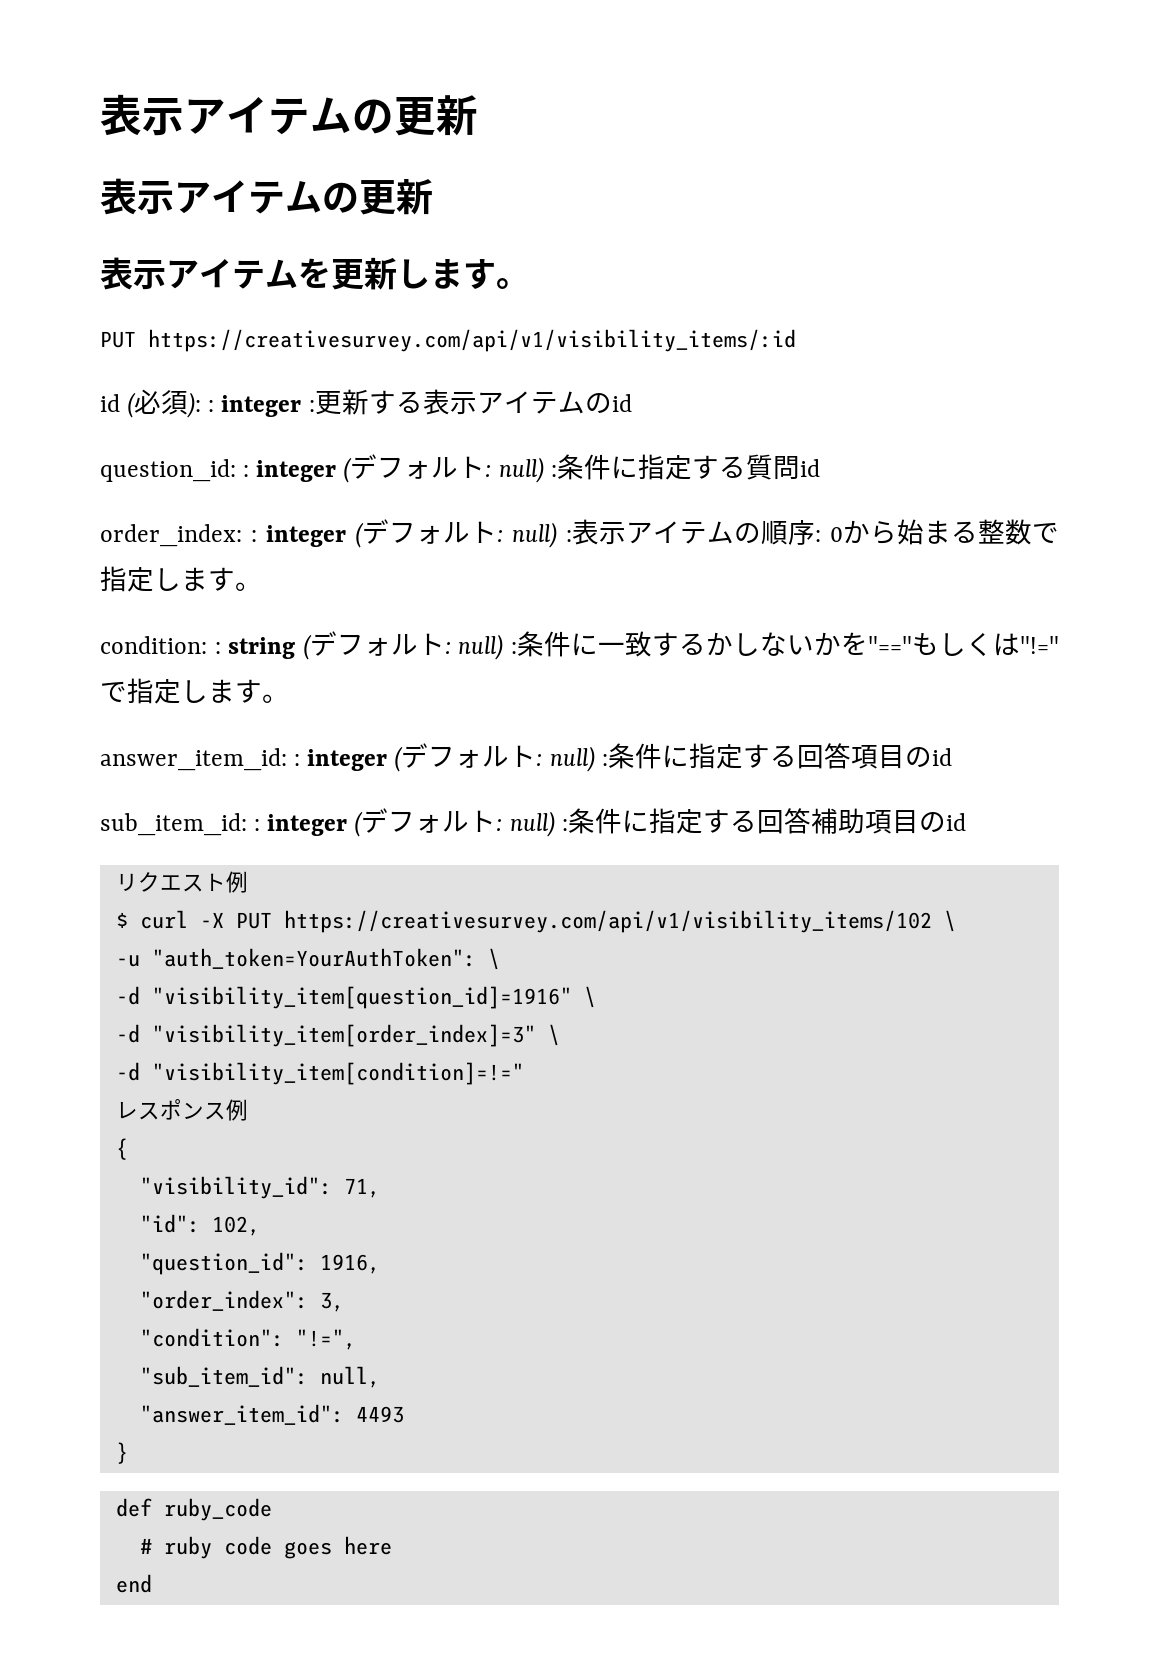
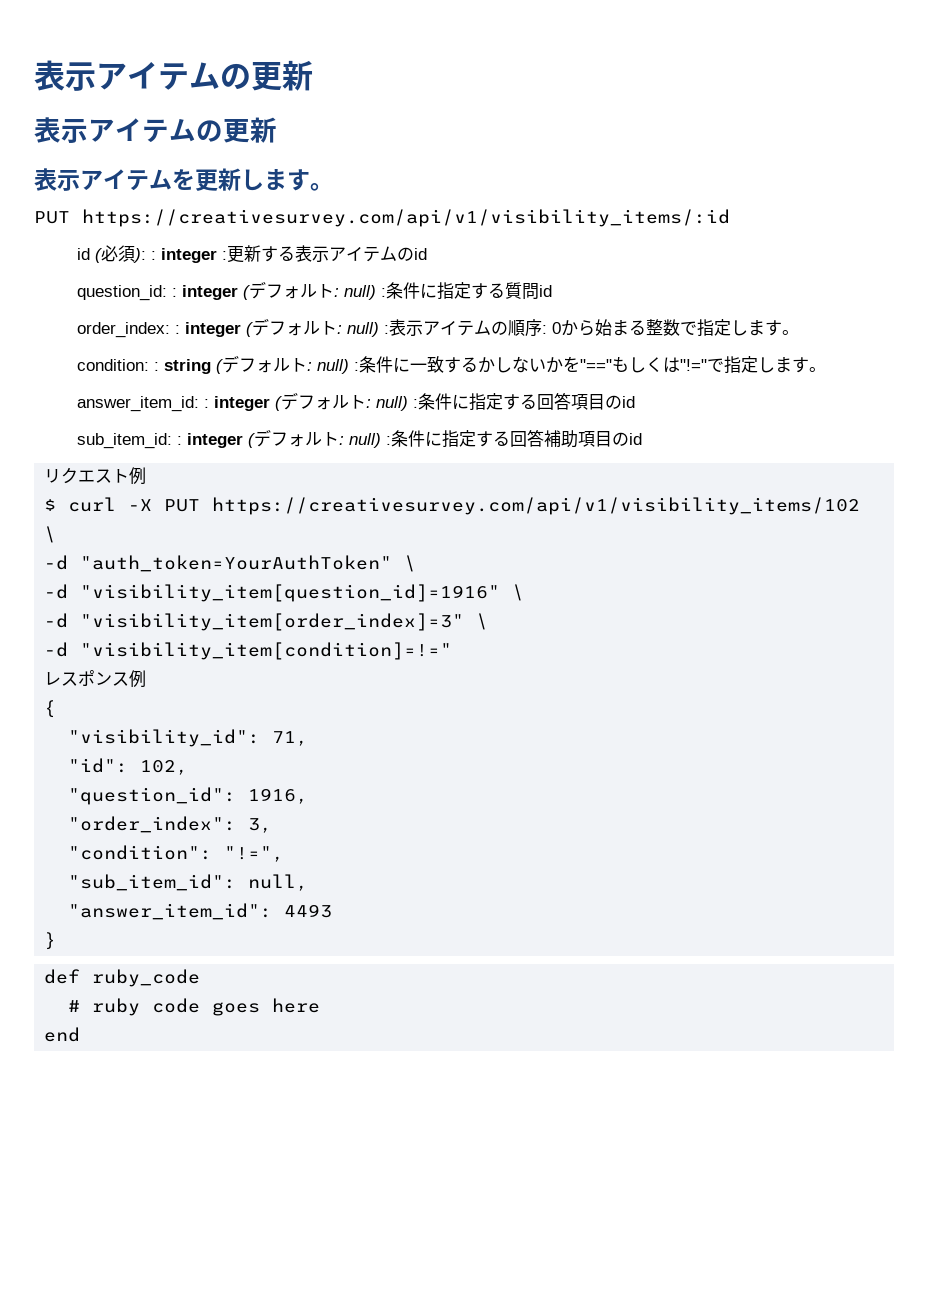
[115,948,476,969] -u "auth_token=YourAuthToken": -> [44,555,393,572] -d "auth_token=YourAuthToken"

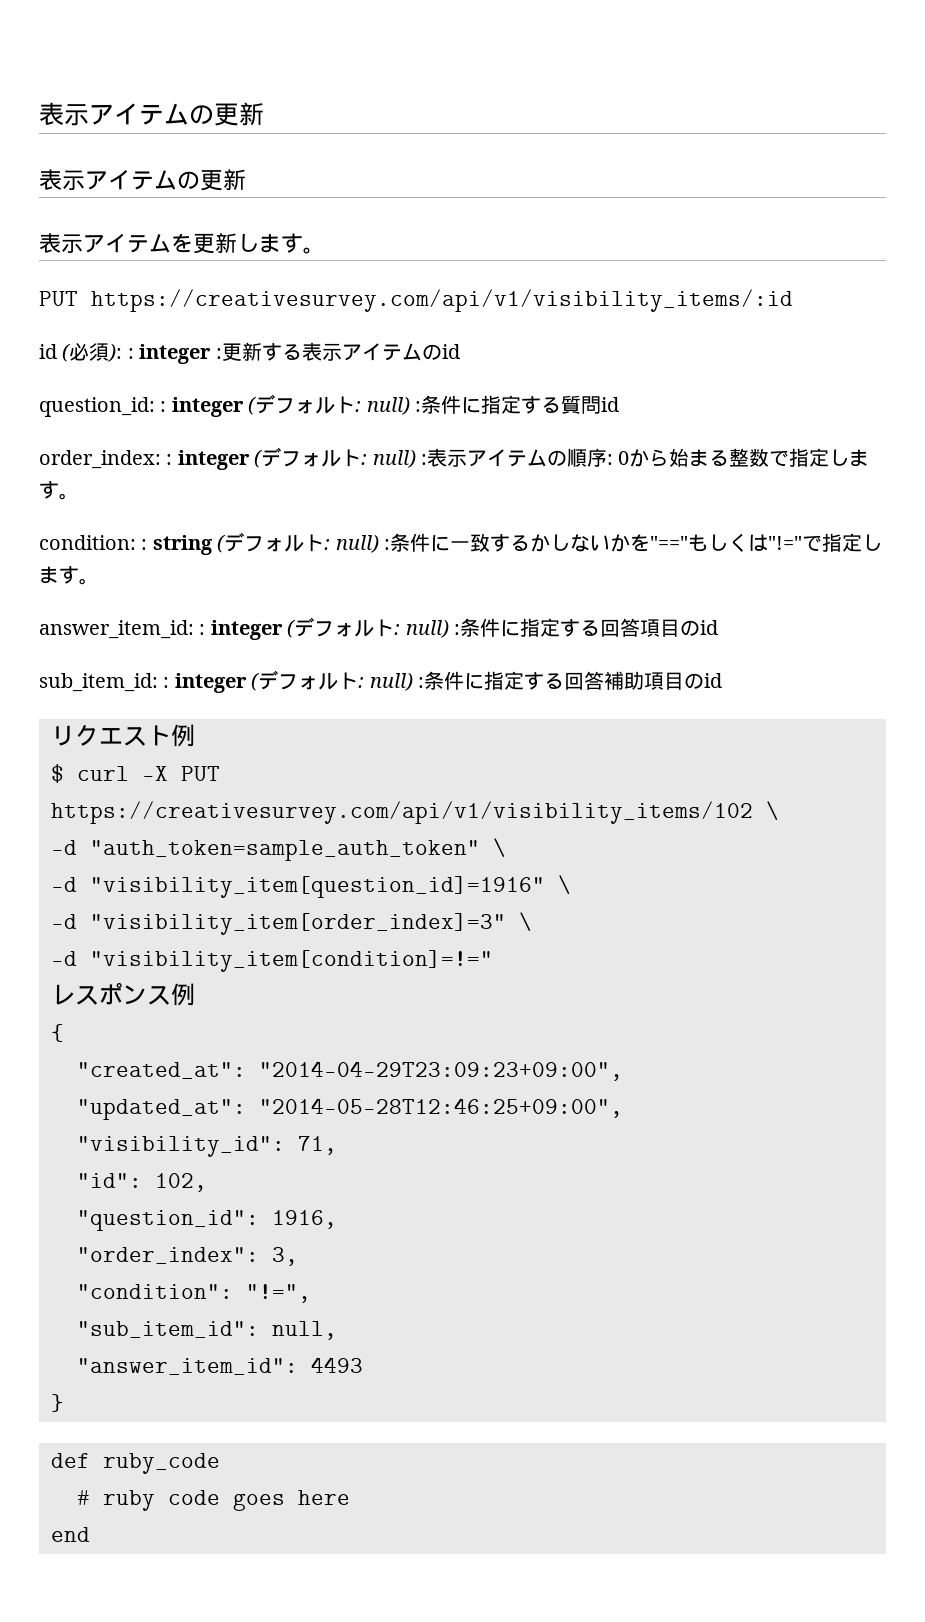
[80,555,393,572] "auth_token=YourAuthToken" -> [90,840,480,861] "auth_token=sample_auth_token"
(57, 709) none -> [77,1061,623,1081] [77,1098,623,1120] // "created_at": "2014-04-29T23:09:23+09:00", // "updated_at": "2014-05-28T12:46:25+09:00",

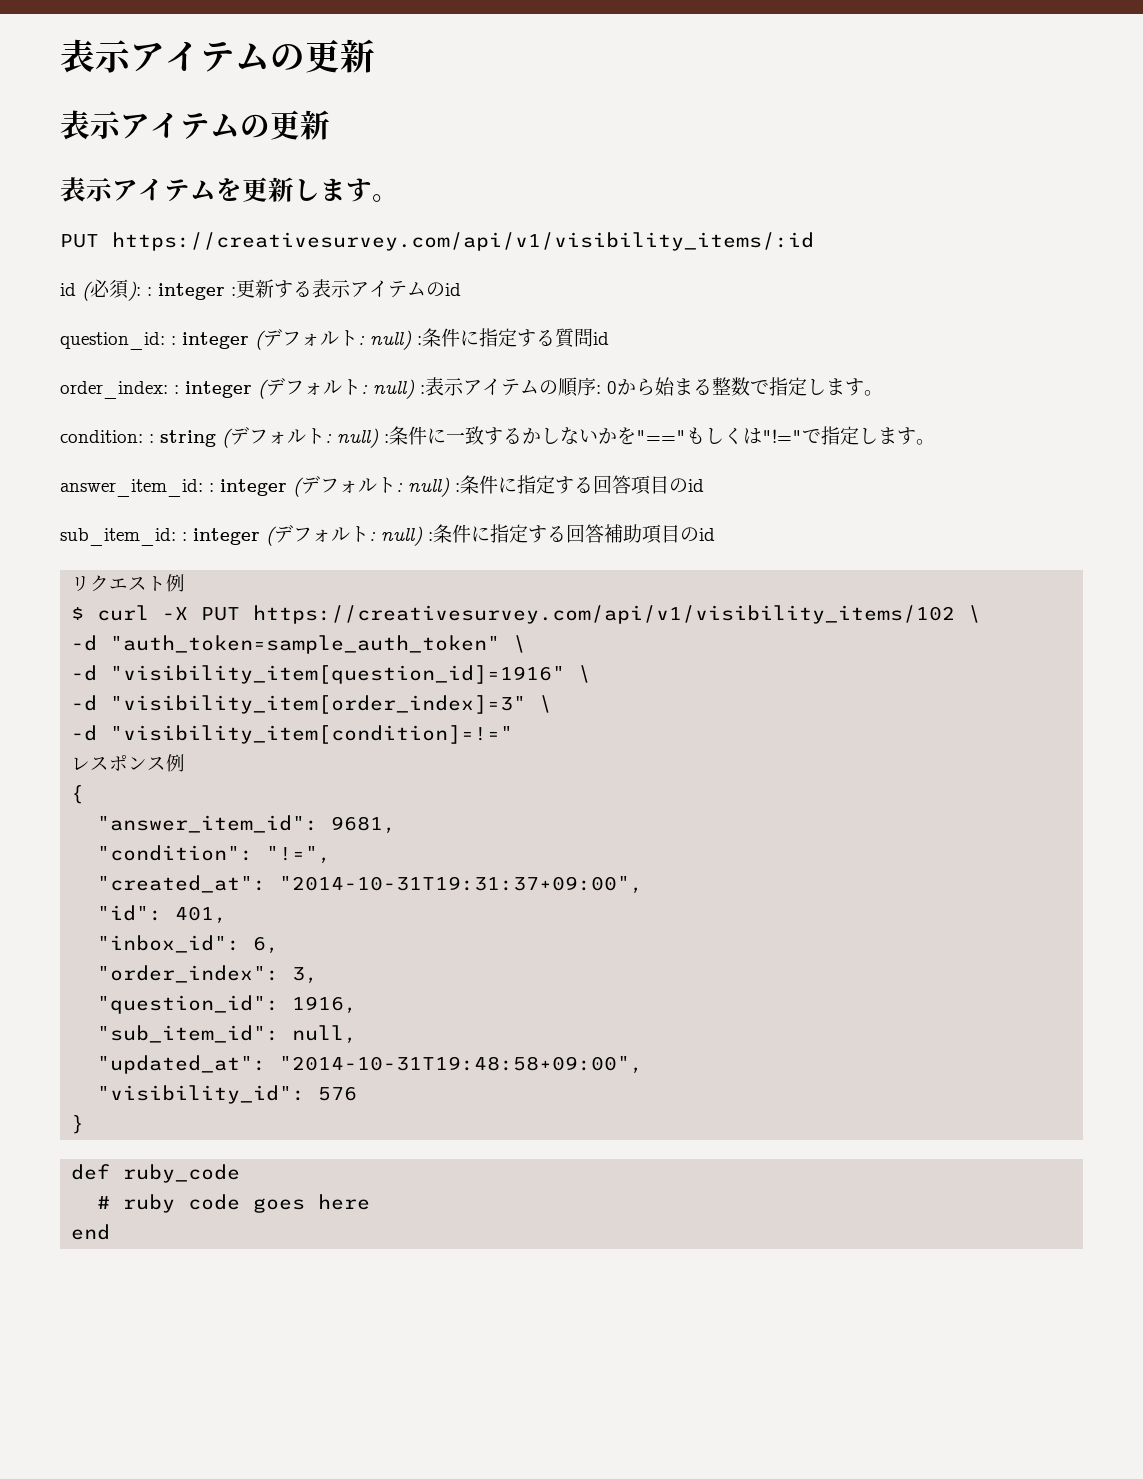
[77,1061,623,1081] [77,1098,623,1120] [77,1136,337,1157] [77,1173,207,1192] [77,1210,337,1231] [77,1247,298,1266] [77,1284,311,1303] [77,1321,337,1340] [77,1357,363,1375] "created_at": "2014-04-29T23:09:23+09:00", // "updated_at": "2014-05-28T12:46:25+09:00", // "visibility_id": 71, // "id": 102, // "question_id": 1916, // "order_index": 3, // "condition": "!=", // "sub_item_id": null, // "answer_item_id": 4493 -> [97,815,397,834] [97,845,332,864] [97,875,644,894] [97,905,228,924] [97,935,280,954] [97,965,319,984] [97,995,358,1014] [97,1025,358,1044] [97,1055,644,1074] [97,1085,358,1104] "answer_item_id": 9681, // "condition": "!=", // "created_at": "2014-10-31T19:31:37+09:00", // "id": 401, // "inbox_id": 6, // "order_index": 3, // "question_id": 1916, // "sub_item_id": null, // "updated_at": "2014-10-31T19:48:58+09:00", // "visibility_id": 576

